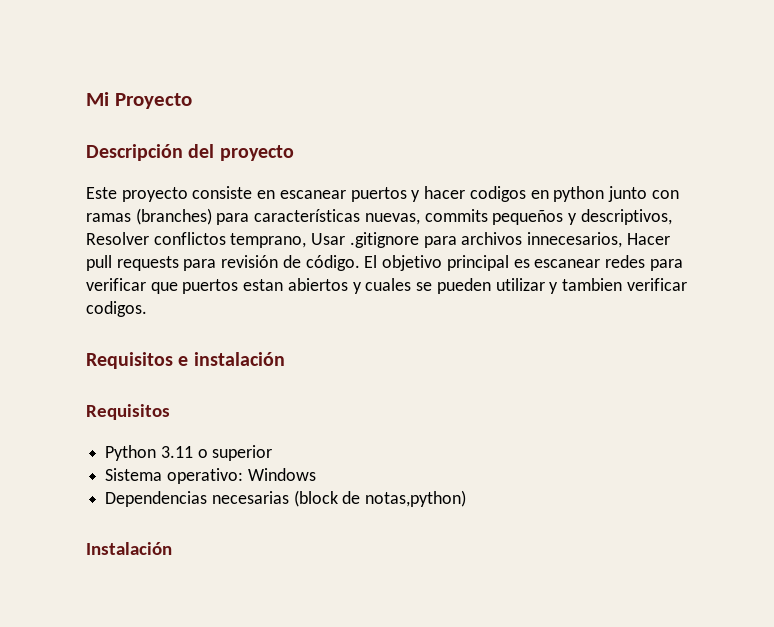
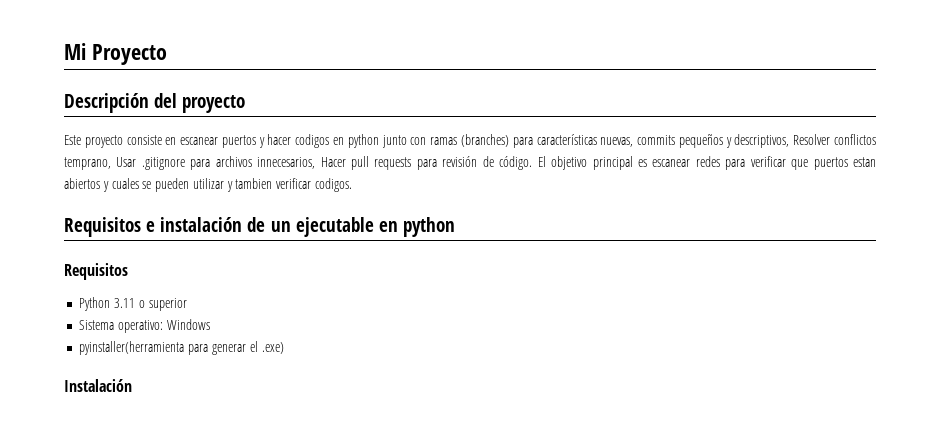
(285, 359) none -> [247,217,455,237] de un ejecutable en python
[105,490,467,507] Dependencias necesarias (block de notas,python) -> [79,341,284,355] pyinstaller(herramienta para generar el .exe)

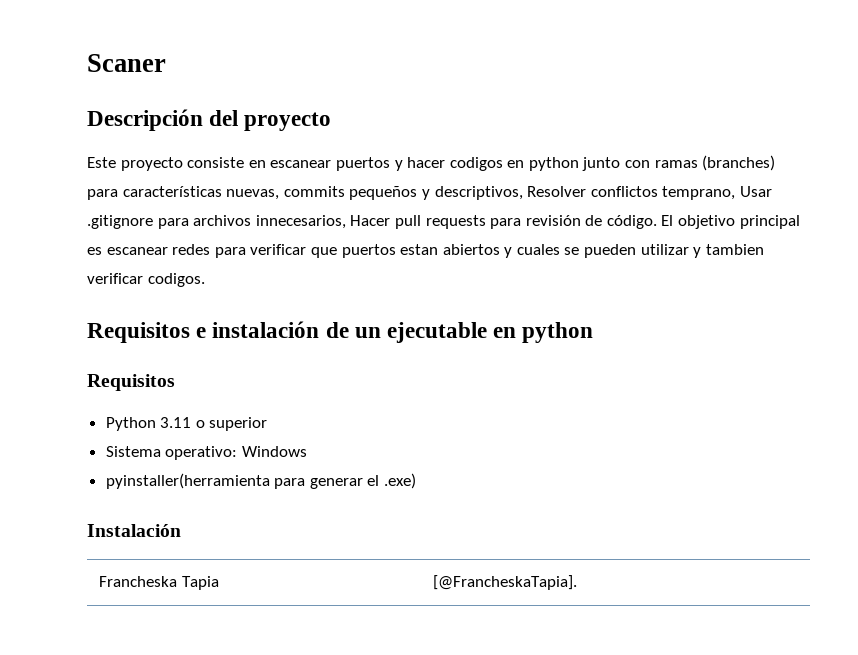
[64,43,167,65] Mi Proyecto -> [87,54,166,72] Scaner
(132, 385) none -> [99,576,219,590] [433,575,578,590] // Francheska Tapia | [@FrancheskaTapia].

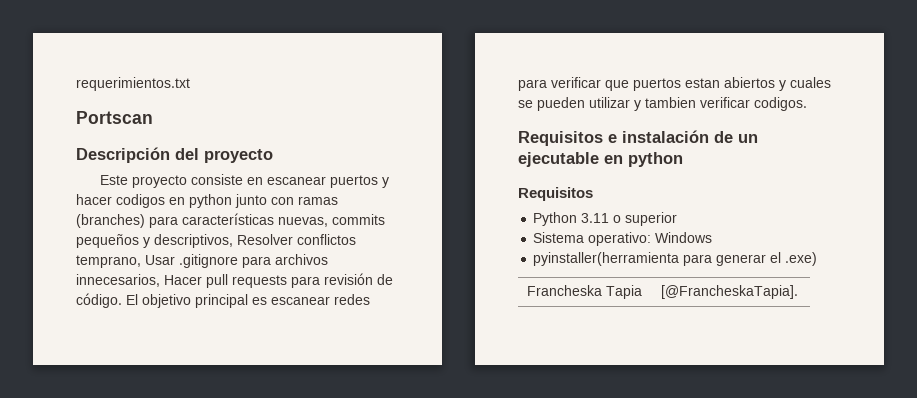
[87,54,166,72] Scaner -> [76,77,190,91] [76,111,153,124] requerimientos.txt // Portscan
[87,524,181,537] // Instalación -> (818, 259) none

